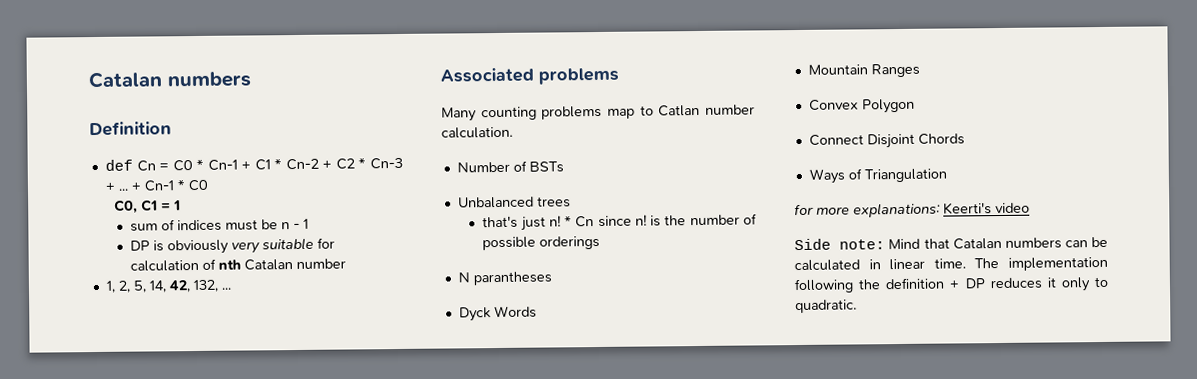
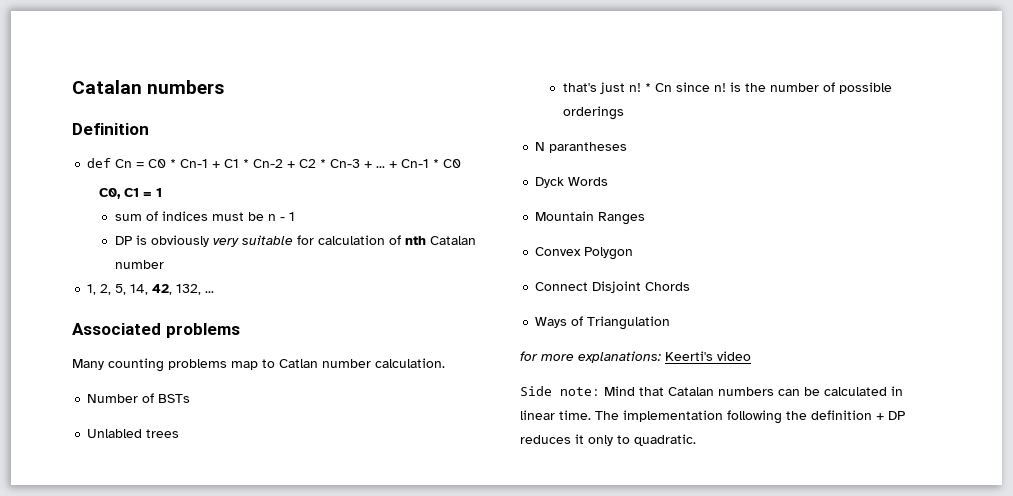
[457,196,534,209] Unbalanced -> [87,429,143,438] Unlabled

